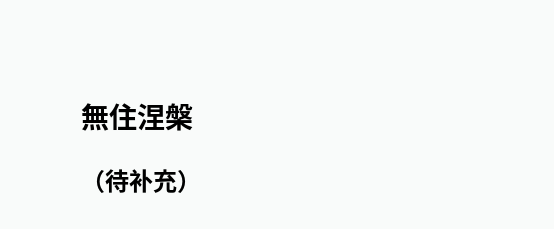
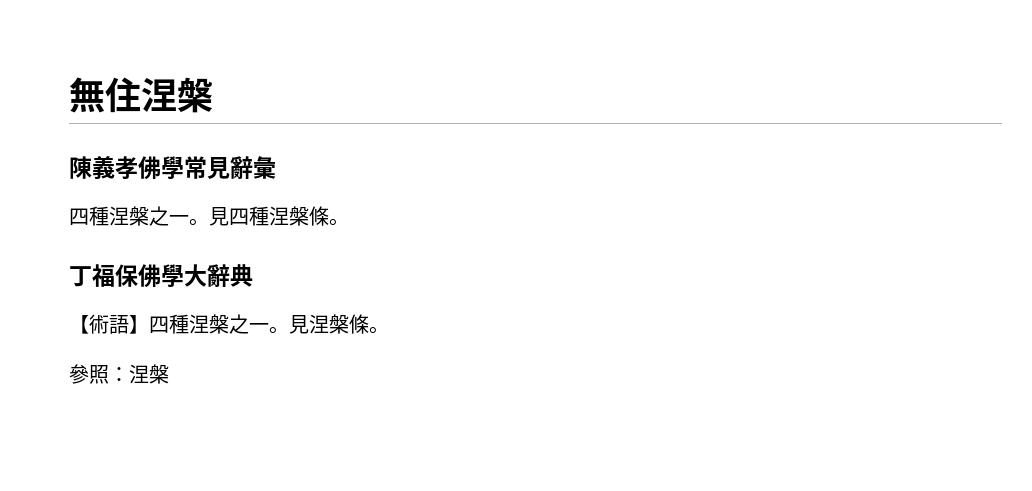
[81,169,201,193] （待补充） -> [69,156,276,180] [69,206,349,226] [69,264,253,288] [69,314,389,334] [69,364,169,384] 陳義孝佛學常見辭彙 // 四種涅槃之一。見四種涅槃條。 // 丁福保佛學大辭典 // 【術語】四種涅槃之一。見涅槃條。 // 參照：涅槃

